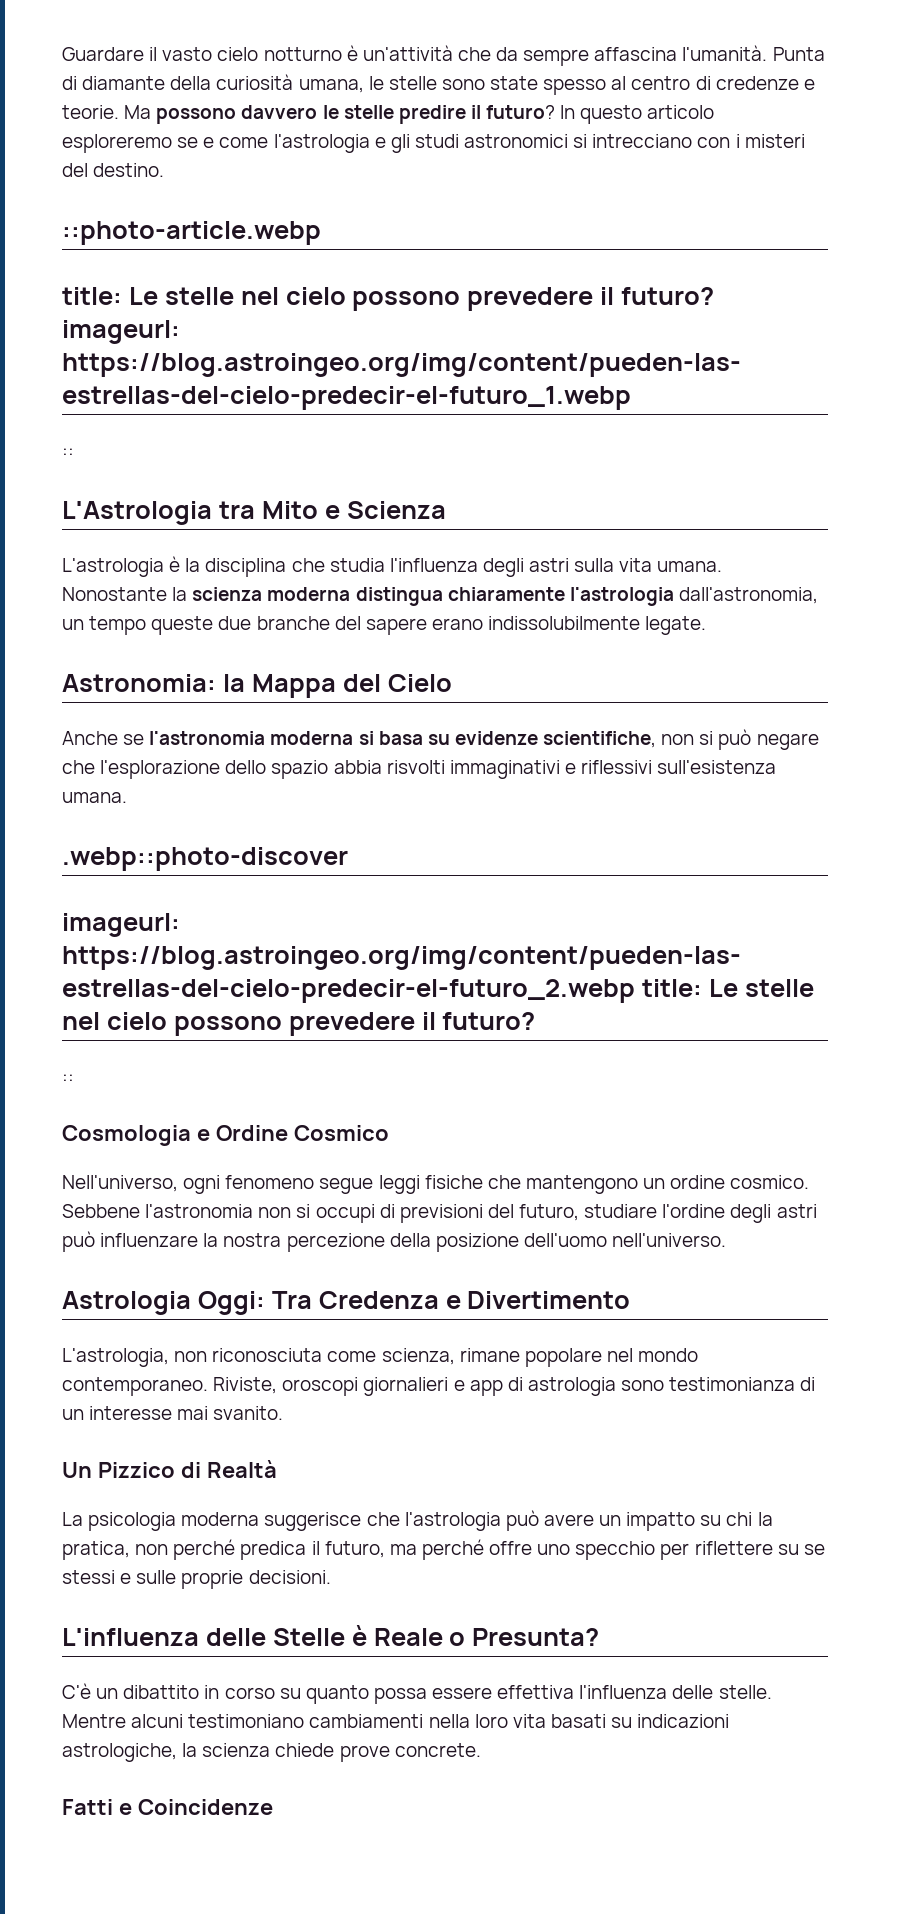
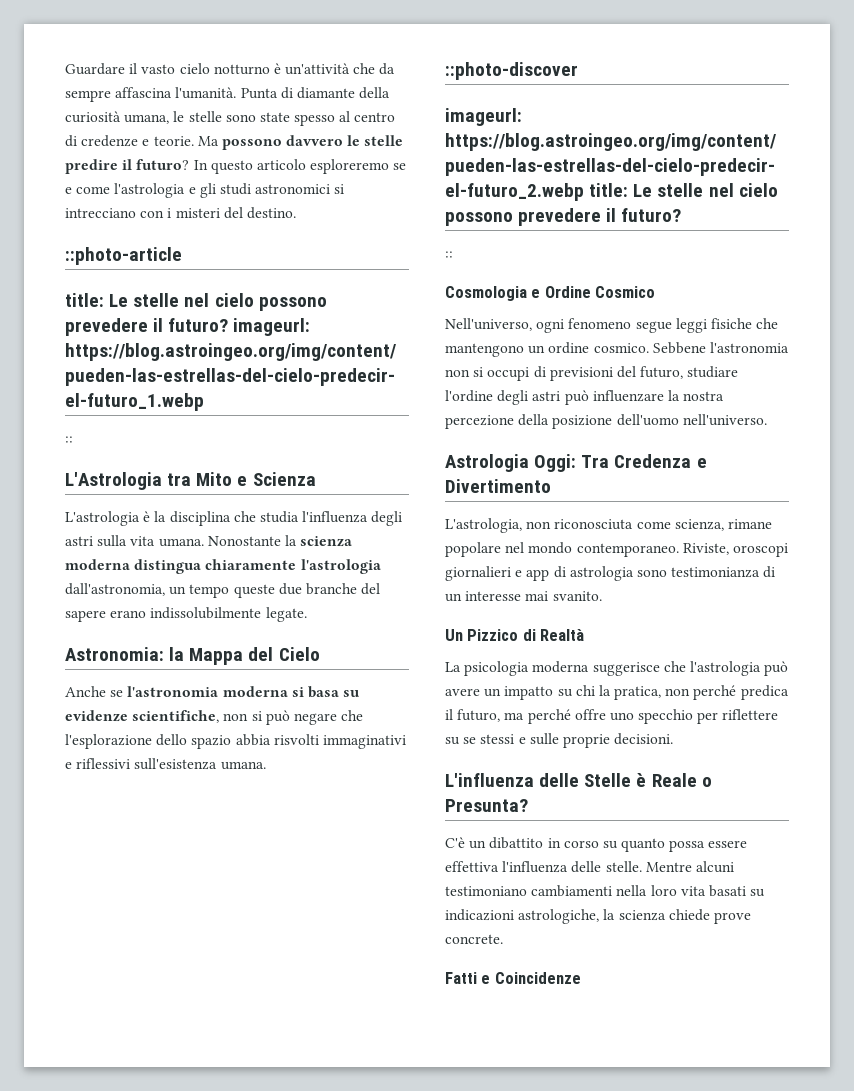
[62,221,321,245] ::photo-article.webp -> [65,247,182,265] ::photo-article
[62,847,348,871] .webp::photo-discover -> [445,62,578,80] ::photo-discover

